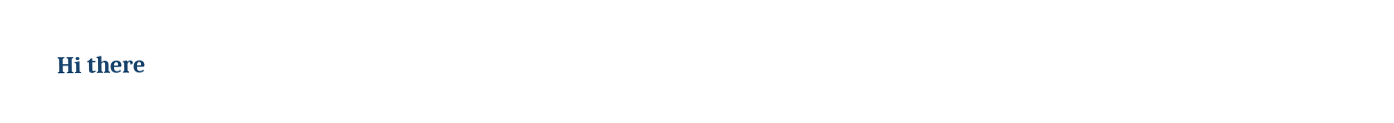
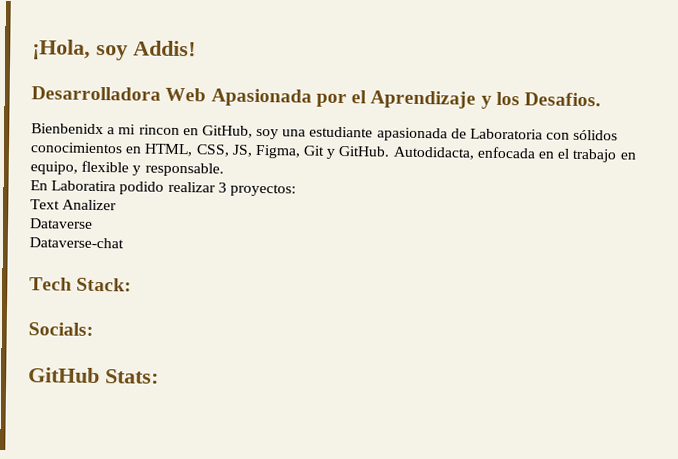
[56,55,147,74] Hi there -> [32,39,196,61] [31,86,602,109] [31,123,619,142] [30,142,636,163] [30,160,224,177] [30,180,296,197] [30,199,118,211] [29,218,93,229] [29,237,124,249] [29,277,133,292] [28,322,94,336] [28,367,159,384] ¡Hola, soy Addis! // Desarrolladora Web Apasionada por el Aprendizaje y los Desafios. // Bienbenidx a mi rincon en GitHub, soy una estudiante apasionada de Laboratoria con sólidos conocimientos en HTML, CSS, JS, Figma, Git y GitHub. Autodidacta, enfocada en el trabajo en equipo, flexible y responsable. // En Laboratira podido realizar 3 proyectos: // Text Analizer // Dataverse // Dataverse-chat // Tech Stack: // Socials: // GitHub Stats:

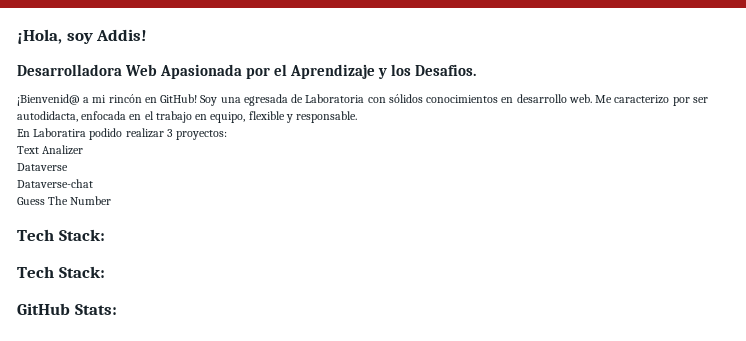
[31,123,104,135] Bienbenidx -> [17,94,80,106] ¡Bienvenid@
[138,124,448,142] rincon en GitHub, soy una estudiante apasionada -> [108,94,288,106] rincón en GitHub! Soy una egresada
[144,143,475,160] HTML, CSS, JS, Figma, Git y GitHub. Autodidacta, -> [516,94,708,106] [17,111,78,122] desarrollo web. Me caracterizo por ser autodidacta,
[29,277,133,292] [28,322,94,336] // Tech Stack: // Socials: -> [17,196,112,205] [17,229,105,241] [17,266,105,278] // Guess The Number // Tech Stack: // Tech Stack:

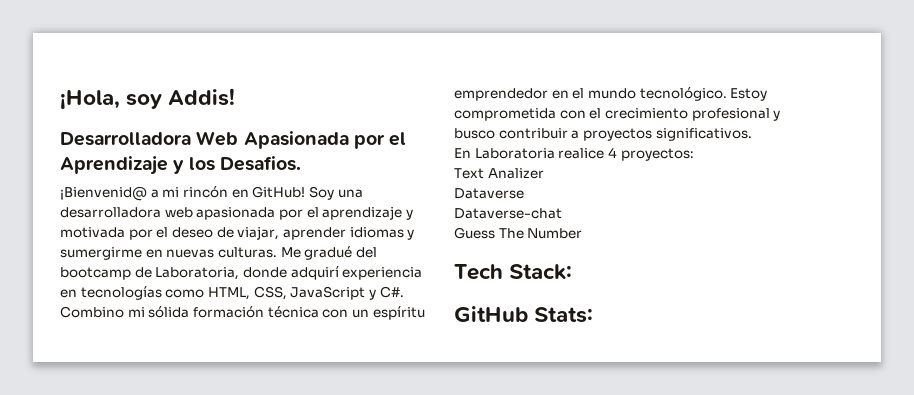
[243,94,708,106] [17,111,358,123] [17,128,173,140] egresada de Laboratoria con sólidos conocimientos en desarrollo web. Me caracterizo por ser autodidacta, enfocada en el trabajo en equipo, flexible y responsable. // En Laboratira podido realizar 3 -> [60,206,413,220] [60,226,415,240] [60,246,377,260] [60,266,423,280] [60,286,404,300] [60,306,425,320] [454,87,768,101] [454,108,781,121] [454,128,752,141] [454,147,617,159] desarrolladora web apasionada por el aprendizaje y motivada por el deseo de viajar, aprender idiomas y sumergirme en nuevas culturas. Me gradué del bootcamp de Laboratoria, donde adquirí experiencia en tecnologías como HTML, CSS, JavaScript y C#. Combino mi sólida formación técnica con un espíritu emprendedor en el mundo tecnológico. Estoy comprometida con el crecimiento profesional y busco contribuir a proyectos significativos. // En Laboratoria realice 4
[17,266,105,278] // Tech Stack: -> (573, 272) none

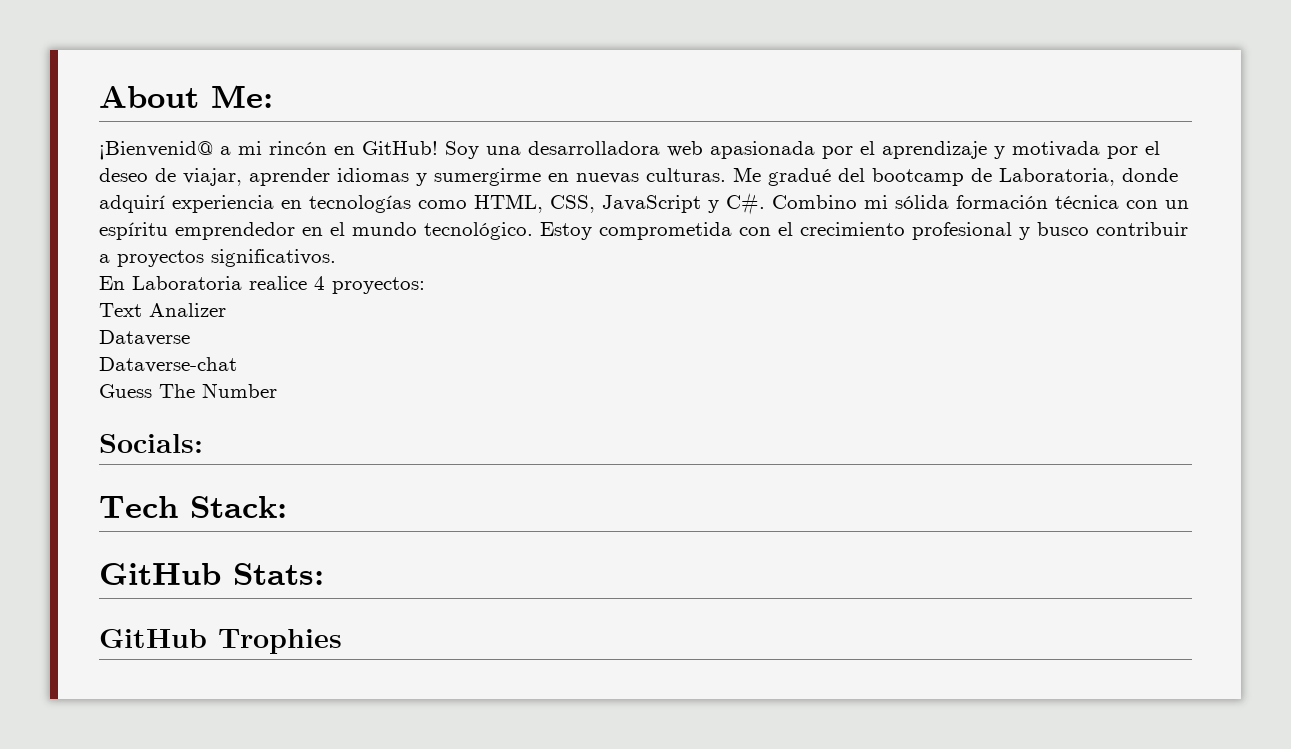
[60,88,236,109] [60,131,407,149] [60,156,301,175] ¡Hola, soy Addis! // Desarrolladora Web Apasionada por el Aprendizaje y los Desafios. -> [99,85,273,108] About Me:
(583, 233) none -> [99,434,203,453] // Socials:
(594, 315) none -> [99,629,342,654] // GitHub Trophies

